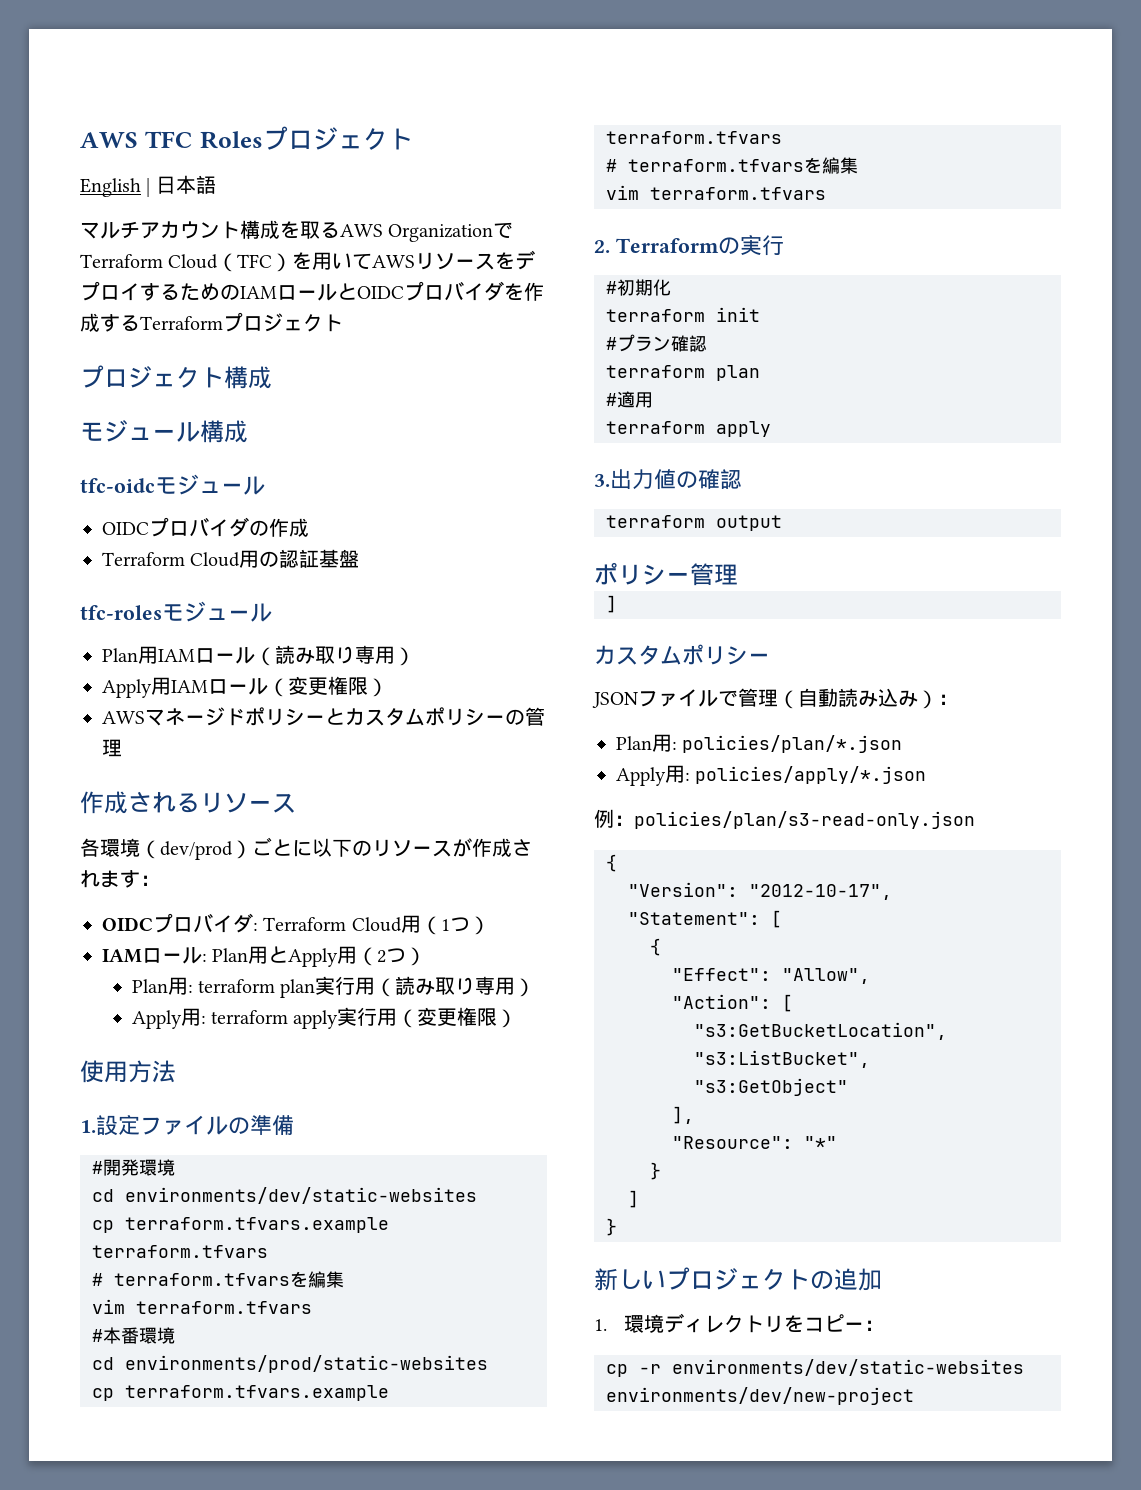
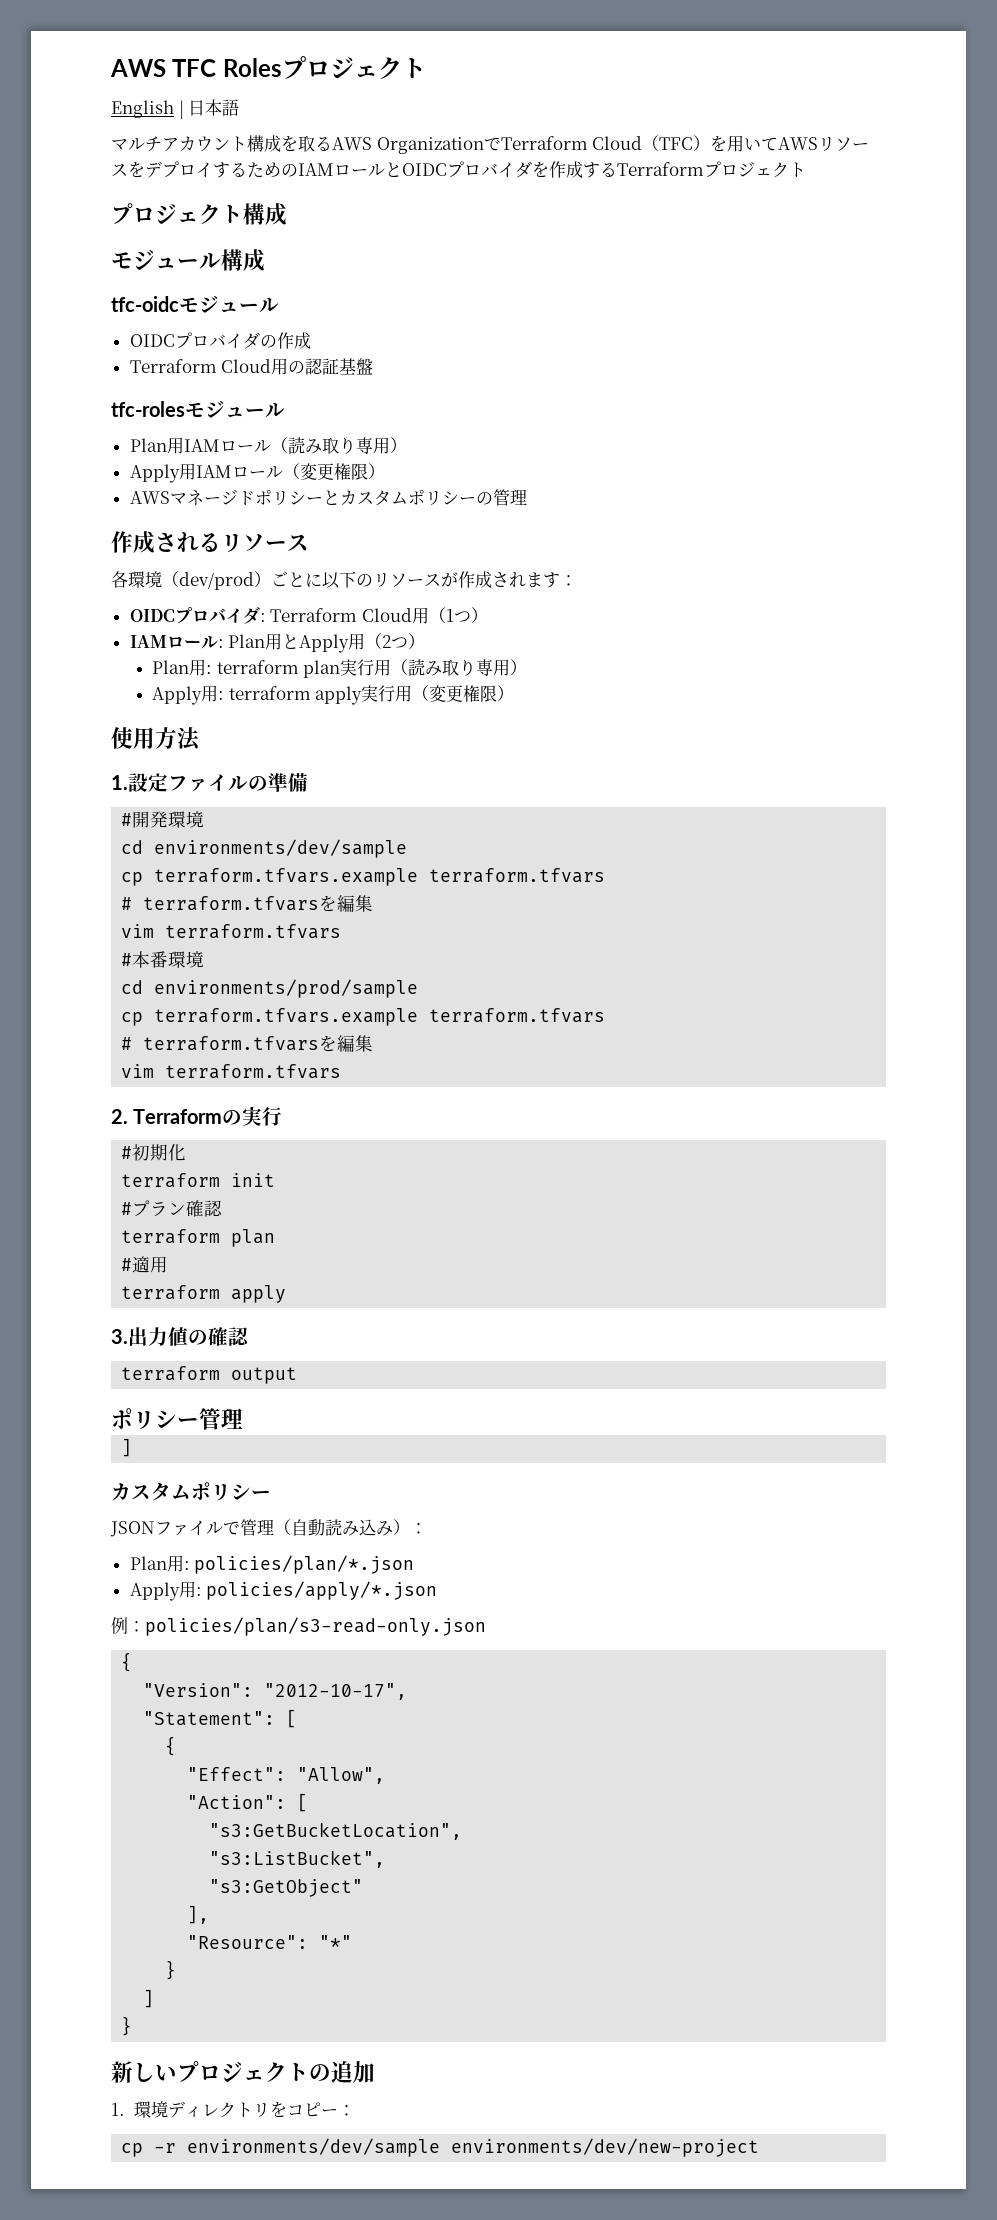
[125,1187,477,1204] environments/dev/static-websites -> [154,839,408,858] environments/dev/sample
[125,1355,488,1373] environments/prod/static-websites -> [154,979,419,998] environments/prod/sample
[672,1359,1024,1376] environments/dev/static-websites -> [187,2138,441,2157] environments/dev/sample

